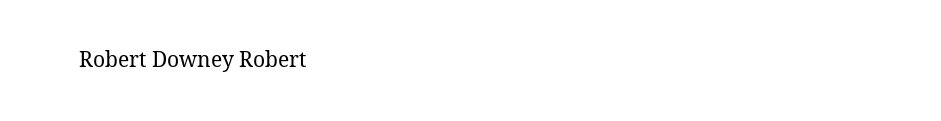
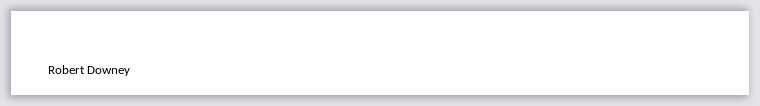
[239,50,307,67] Robert -> (131, 71) none

